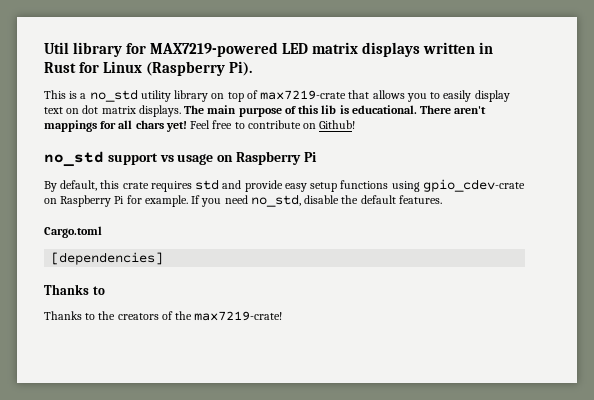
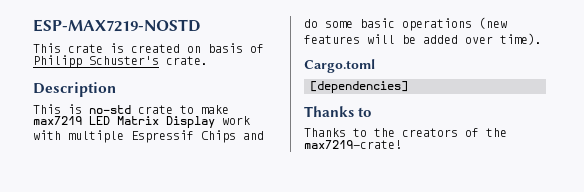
[44,42,494,57] [44,61,253,76] [44,89,510,102] [44,105,487,117] [44,120,356,132] [44,151,317,167] [44,179,525,192] [44,194,442,207] Util library for MAX7219-powered LED matrix displays written in Rust for Linux (Raspberry Pi). // This is a no_std utility library on top of max7219-crate that allows you to easily display text on dot matrix displays. The main purpose of this lib is educational. There aren't mappings for all chars yet! Feel free to contribute on Github! // no_std support vs usage on Raspberry Pi // By default, this crate requires std and provide easy setup functions using gpio_cdev-crate on Raspberry Pi for example. If you need no_std, disable the default features. -> [33,19,201,32] [33,43,264,53] [33,55,208,68] [33,82,116,97] [33,104,229,114] [33,116,250,128] [33,130,264,143] [304,17,507,31] [304,33,542,45] ESP-MAX7219-NOSTD // This crate is created on basis of Philipp Schuster's crate. // Description // This is no-std crate to make max7219 LED Matrix Display work with multiple Espressif Chips and do some basic operations (new features will be added over time).

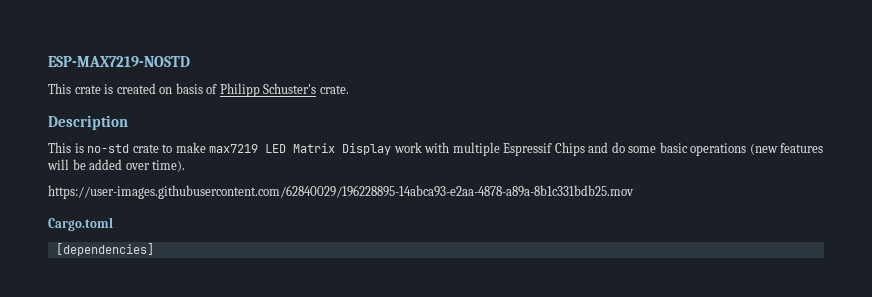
(542, 39) none -> [48,185,634,199] // https://user-images.githubusercontent.com/62840029/196228895-14abca93-e2aa-4878-a89a-8b1c331bdb25.mov
[304,106,372,117] [304,128,507,137] [304,140,402,149] // Thanks to // Thanks to the creators of the max7219-crate! -> (154, 249) none

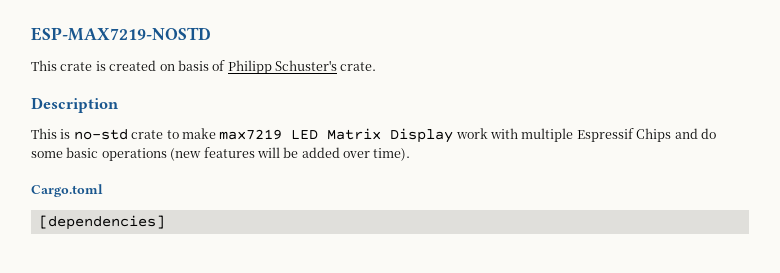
[48,185,634,199] // https://user-images.githubusercontent.com/62840029/196228895-14abca93-e2aa-4878-a89a-8b1c331bdb25.mov -> (411, 154) none

